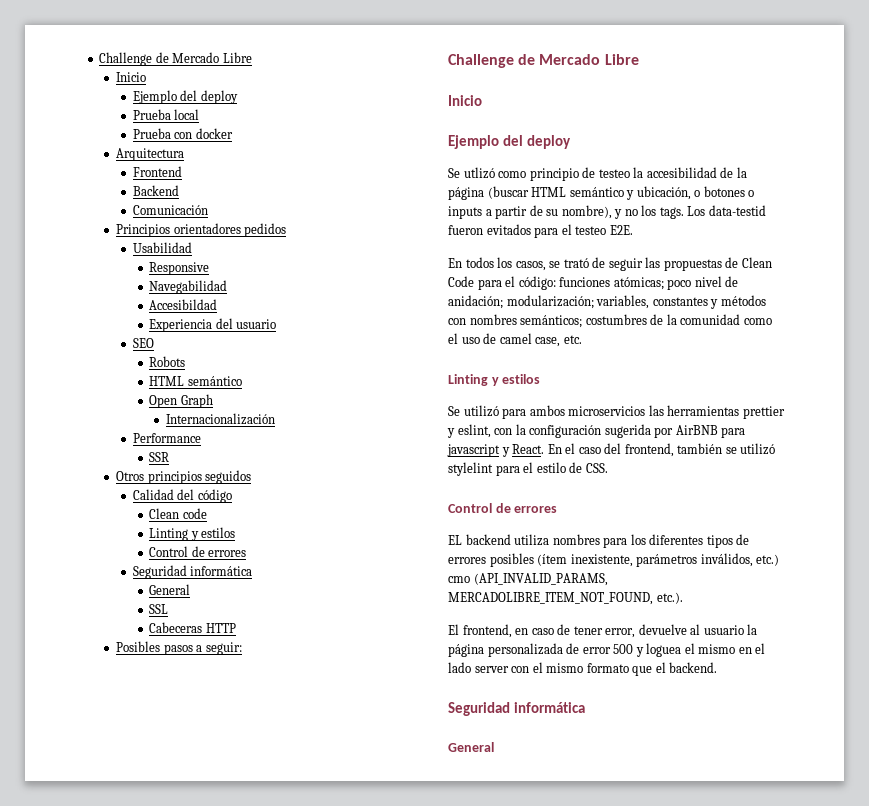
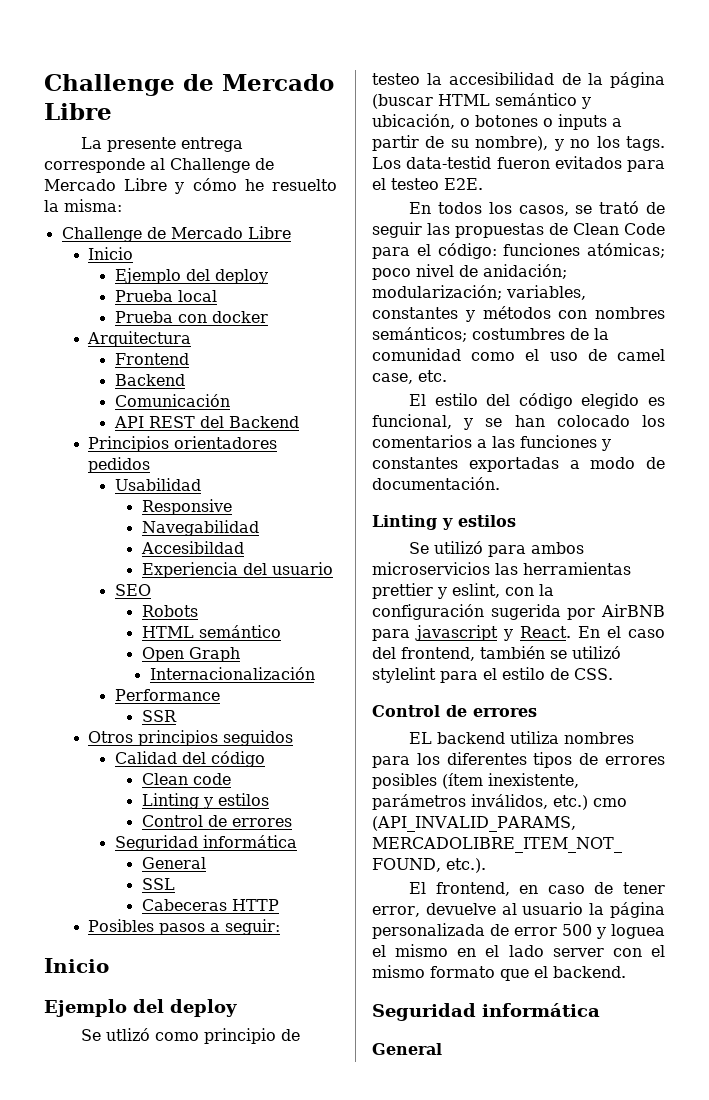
[99,52,252,66] Challenge de Mercado Libre -> [44,74,334,96] [44,103,112,120] [81,137,244,152] [44,158,274,173] [44,178,337,194] [44,199,122,212] [61,226,291,242] Challenge de Mercado Libre // La presente entrega corresponde al Challenge de Mercado Libre y cómo he resuelto la misma: // Challenge de Mercado Libre
(208, 210) none -> [113,416,299,428] // API REST del Backend
[448,54,639,68] // Challenge de Mercado Libre -> (281, 927) none
(582, 339) none -> [409,393,665,409] [372,414,665,430] [372,435,611,451] [372,457,665,472] [372,477,500,490] // El estilo del código elegido es funcional, y se han colocado los comentarios a las funciones y constantes exportadas a modo de documentación.

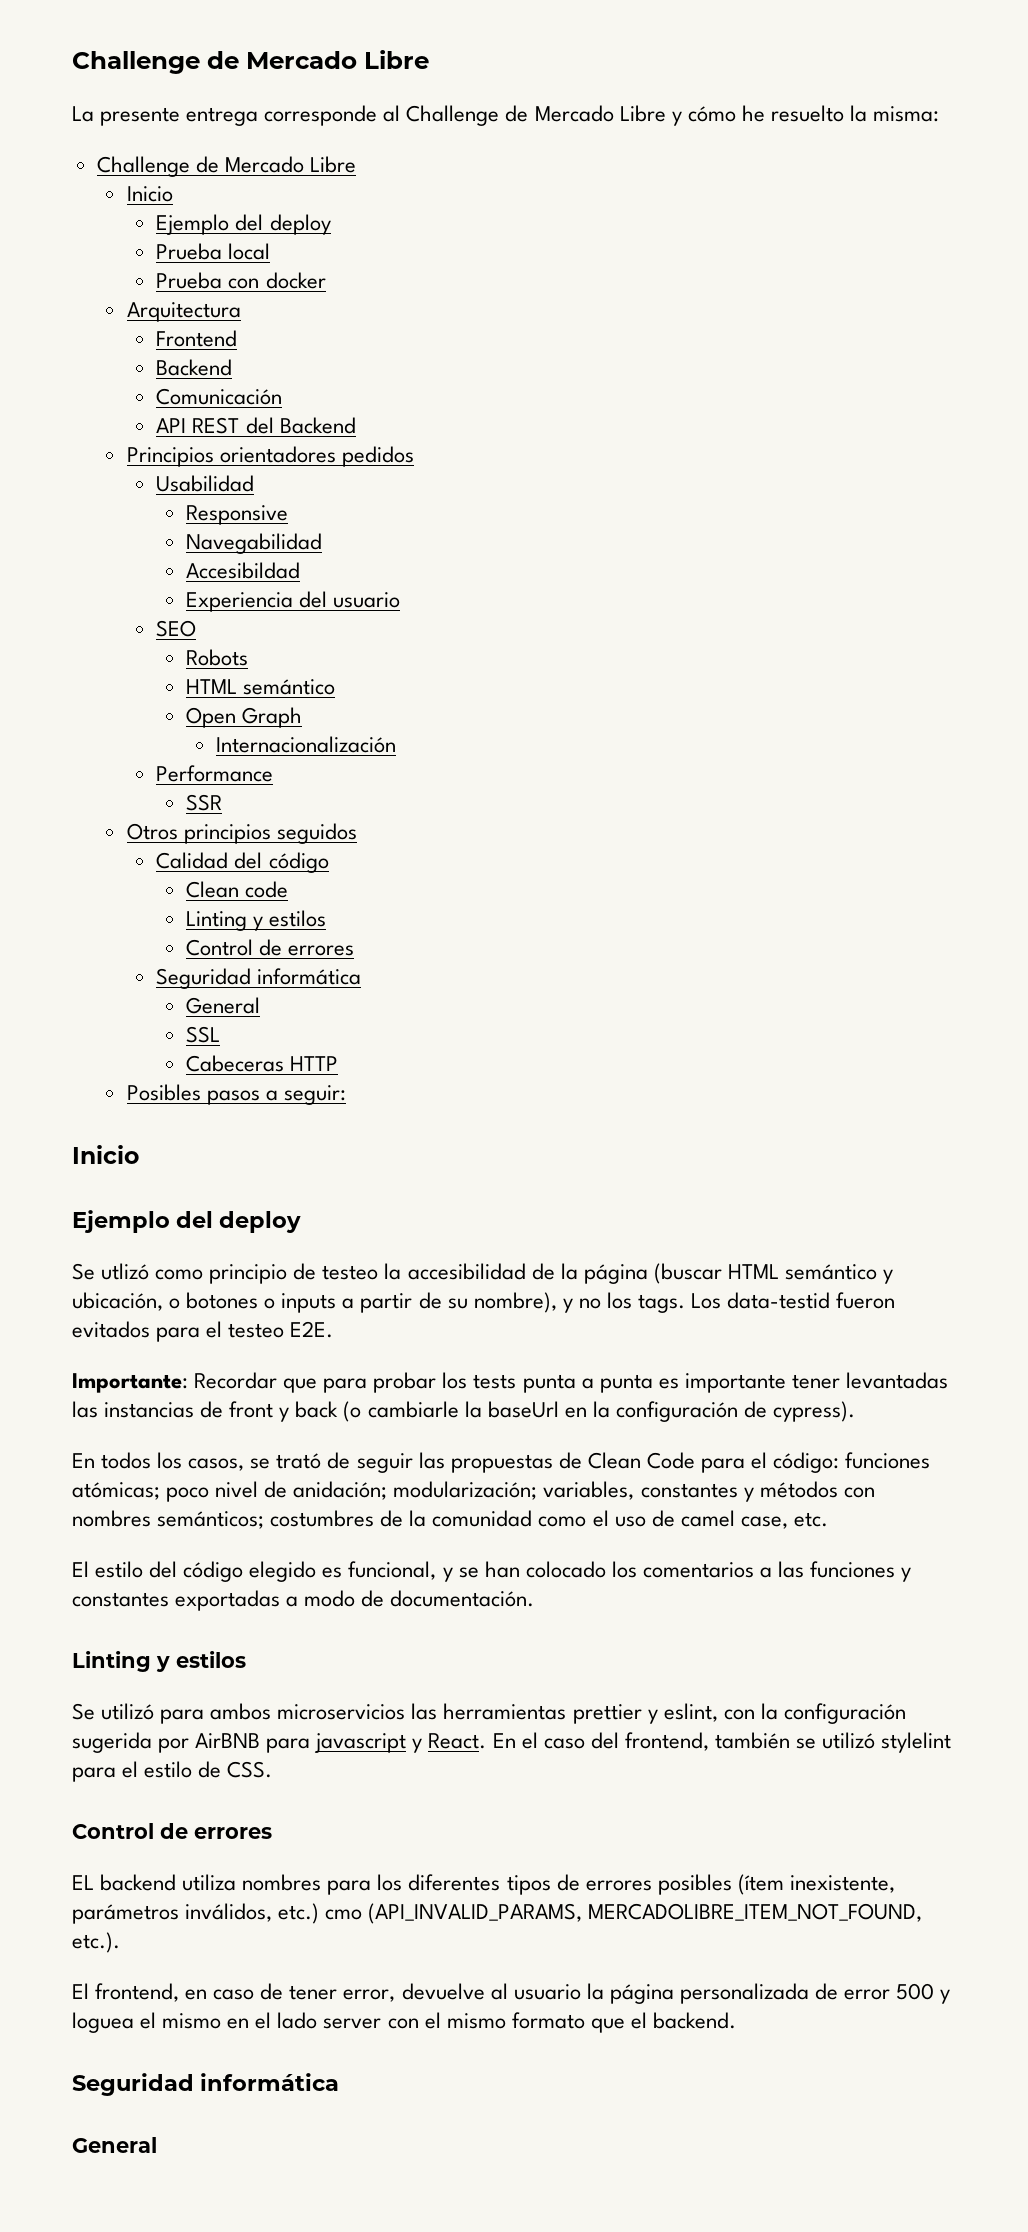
(483, 184) none -> [72,1372,948,1393] [72,1401,856,1422] // Importante: Recordar que para probar los tests punta a punta es importante tener levantadas las instancias de front y back (o cambiarle la baseUrl en la configuración de cypress).

